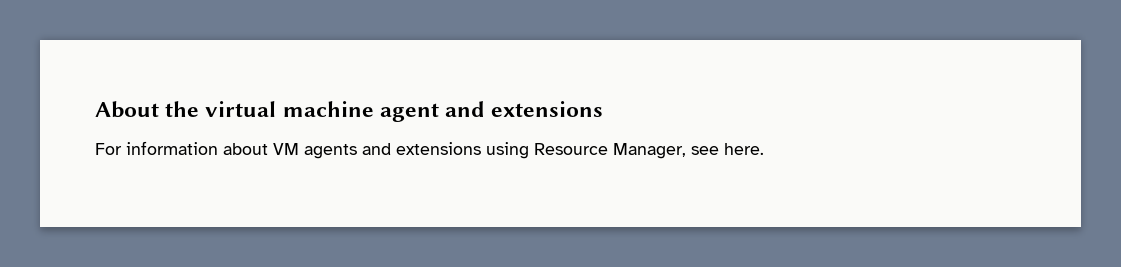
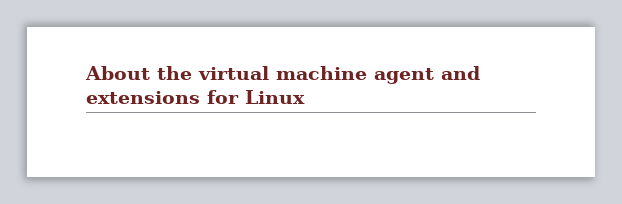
[95,141,764,159] // For information about VM agents and extensions using Resource Manager, see here. -> [207,90,305,104] for Linux

